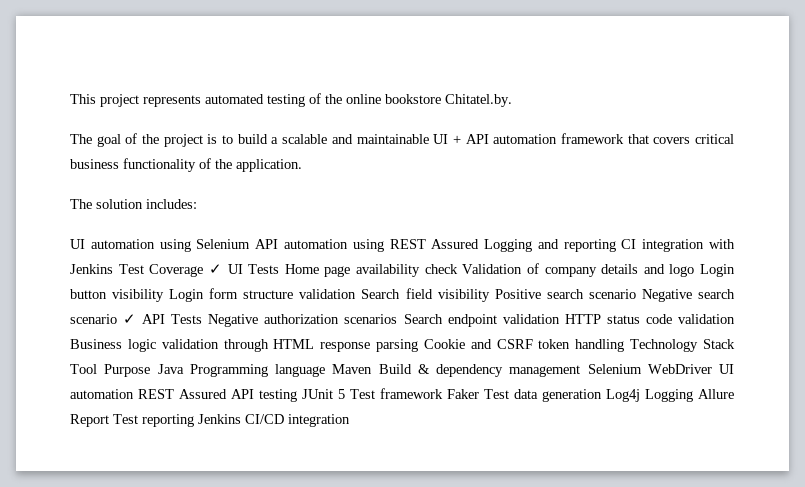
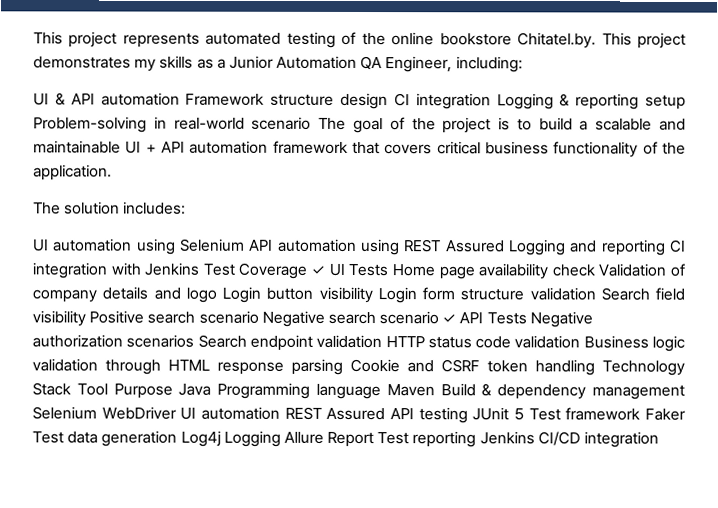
(512, 100) // -> [601,32,686,49] [33,55,523,73] [33,92,687,110] [33,116,312,133] This project demonstrates my skills as a Junior Automation QA Engineer, including: // UI & API automation Framework structure design CI integration Logging & reporting setup Problem-solving in real-world scenario

